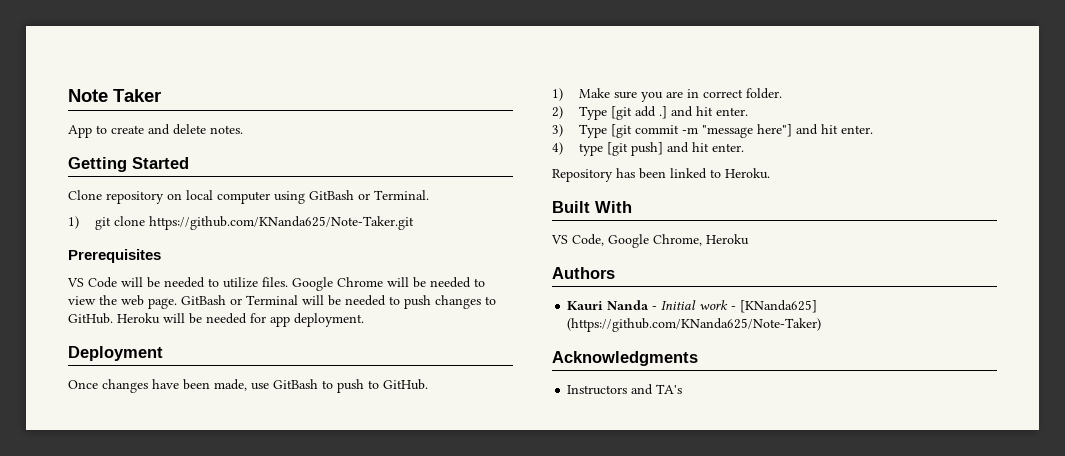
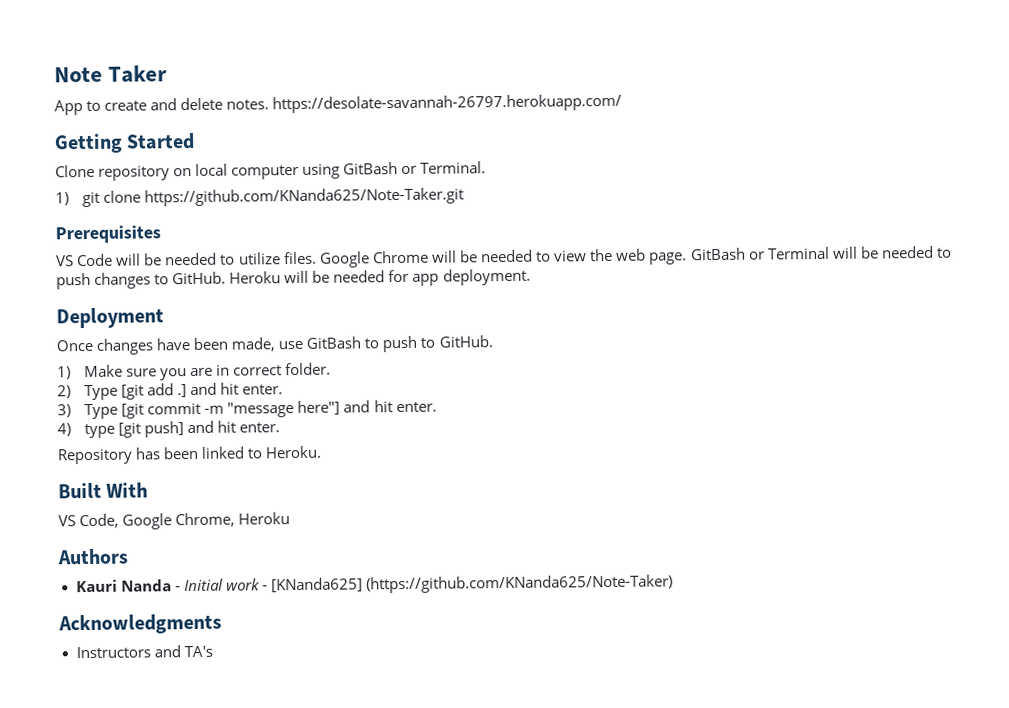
(243, 129) none -> [272,93,623,114] https://desolate-savannah-26797.herokuapp.com/

